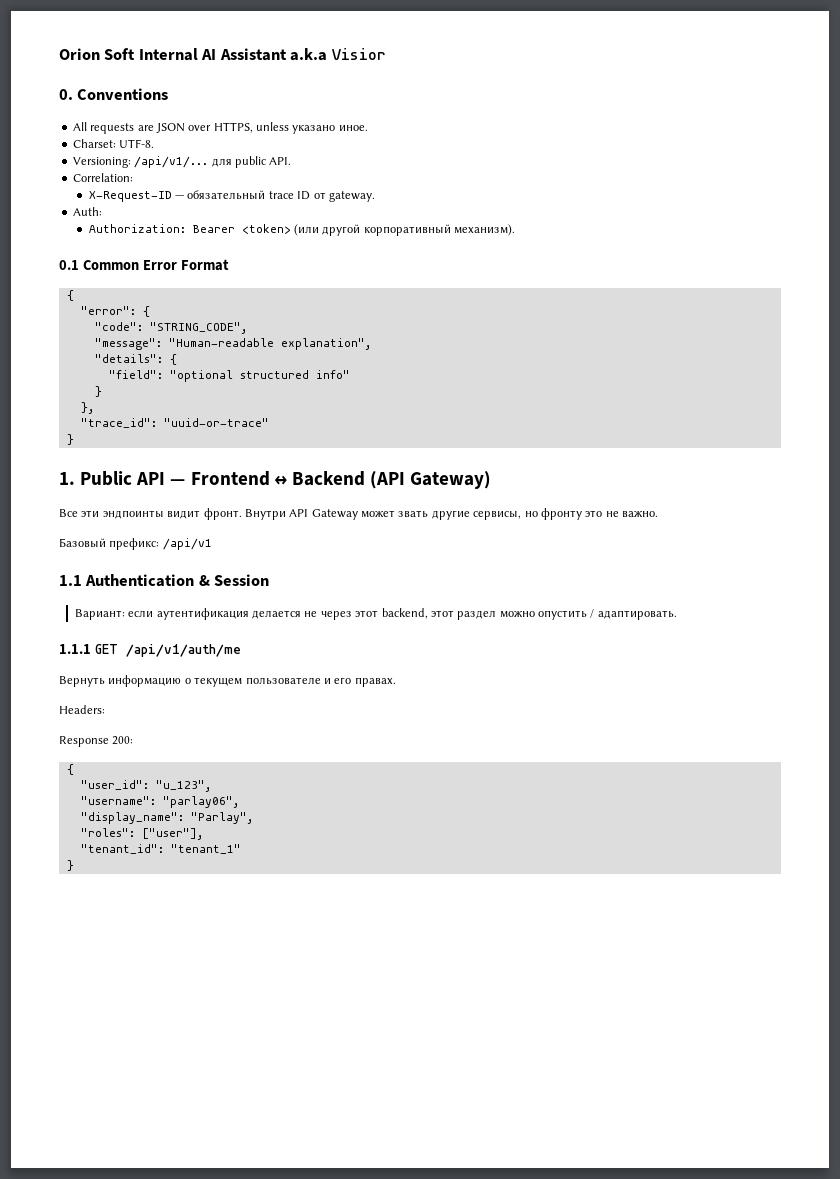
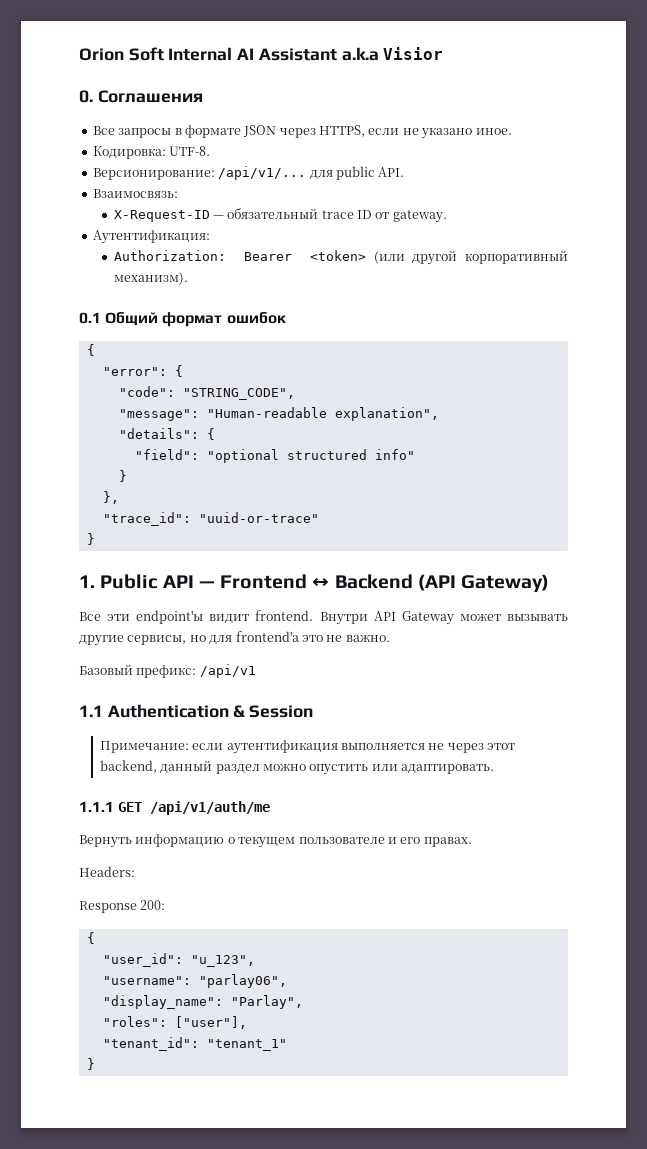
[77,88,169,100] [72,122,289,134] Conventions // All requests are JSON over HTTPS, unless -> [97,90,203,103] [92,125,419,138] Соглашения // Все запросы в формате JSON через HTTPS, если не
[72,139,116,148] Charset: -> [92,146,166,159] Кодировка:
[72,157,131,168] Versioning: -> [92,168,215,180] Версионирование:
[72,173,133,182] Correlation: -> [92,189,178,198] Взаимосвязь:
[72,207,102,216] Auth: -> [92,230,210,244] Аутентификация:
[82,259,229,271] Common Error Format -> [105,312,286,327] Общий формат ошибок
[102,508,242,520] эндпоинты видит фронт. -> [136,610,314,624] endpoint'ы видит frontend.
[398,510,429,518] звать -> [506,614,568,621] вызывать
[540,508,582,520] фронту -> [209,631,299,645] для frontend'а
[74,609,125,620] Вариант: -> [99,741,189,753] Примечание:
[252,610,302,619] делается -> [340,743,425,750] выполняется
[430,610,454,617] этот -> [160,760,213,774] данный
[590,609,595,618] / -> [371,764,398,771] или

